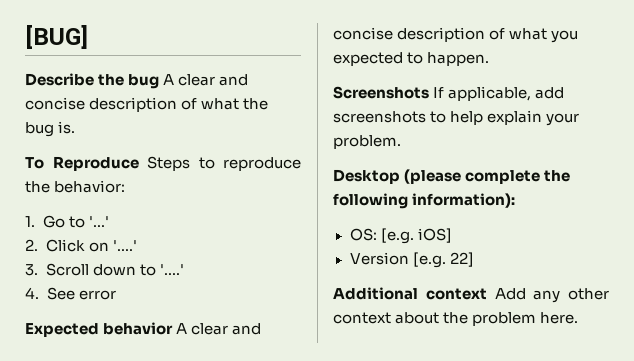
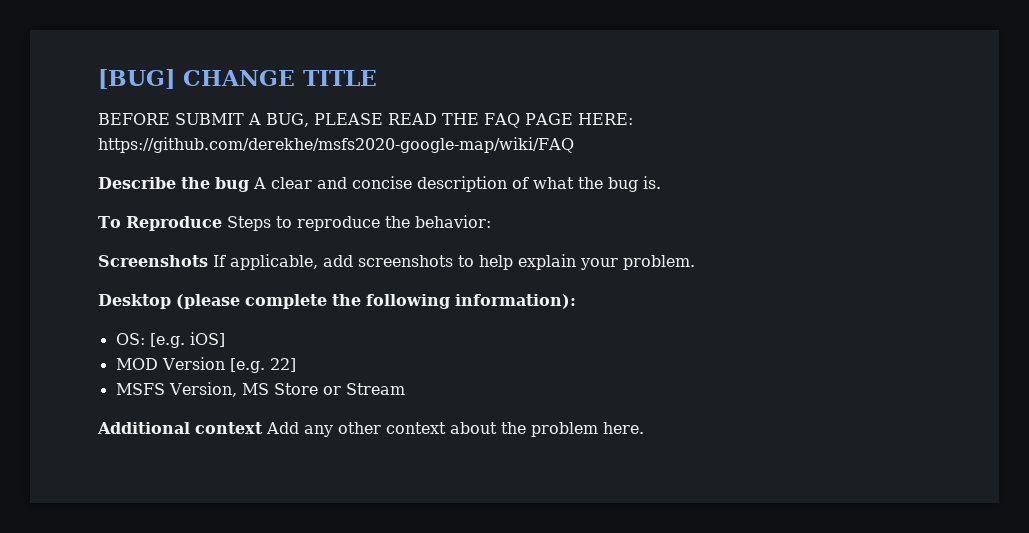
(88, 37) none -> [183,70,377,86] [98,113,633,128] [98,137,574,153] CHANGE TITLE // BEFORE SUBMIT A BUG, PLEASE READ THE FAQ PAGE HERE: https://github.com/derekhe/msfs2020-google-map/wiki/FAQ
[25,215,110,228] [25,239,137,252] [25,263,184,276] [25,287,116,300] [25,322,262,337] [333,27,579,43] [333,52,490,66] // 1. Go to '...' // 2. Click on '....' // 3. Scroll down to '....' // 4. See error // Expected behavior A clear and concise description of what you expected to happen. -> (491, 221) none
(452, 235) none -> [115,358,158,370] MOD
(474, 259) none -> [115,382,405,397] // MSFS Version, MS Store or Stream

